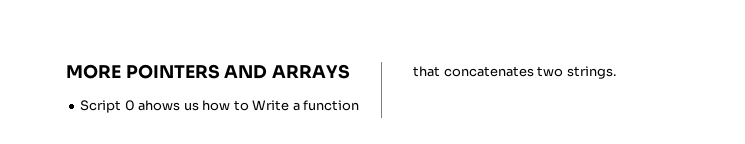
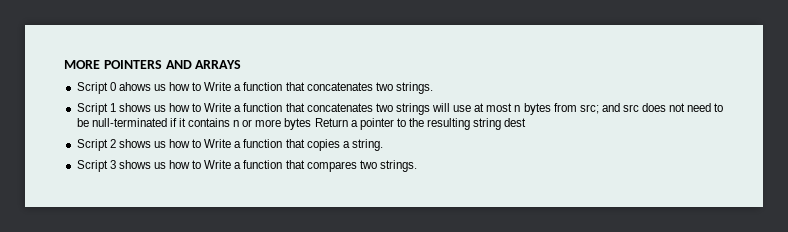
(616, 72) none -> [76,103,724,115] [76,118,527,130] [76,139,383,151] [76,160,417,172] // Script 1 shows us how to Write a function that concatenates two strings will use at most n bytes from src; and src does not need to be null-terminated if it contains n or more bytes Return a pointer to the resulting string dest // Script 2 shows us how to Write a function that copies a string. // Script 3 shows us how to Write a function that compares two strings.

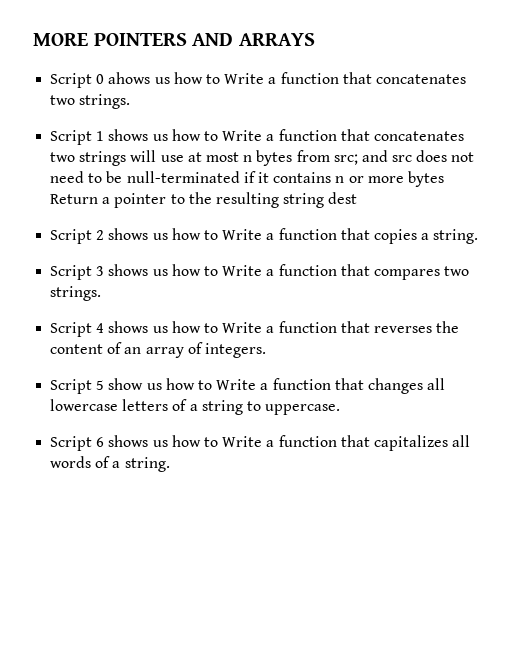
(417, 166) none -> [50,321,460,337] [50,342,266,358] [50,378,446,394] [50,399,341,415] [50,435,471,451] [50,456,170,472] // Script 4 shows us how to Write a function that reverses the content of an array of integers. // Script 5 show us how to Write a function that changes all lowercase letters of a string to uppercase. // Script 6 shows us how to Write a function that capitalizes all words of a string.

